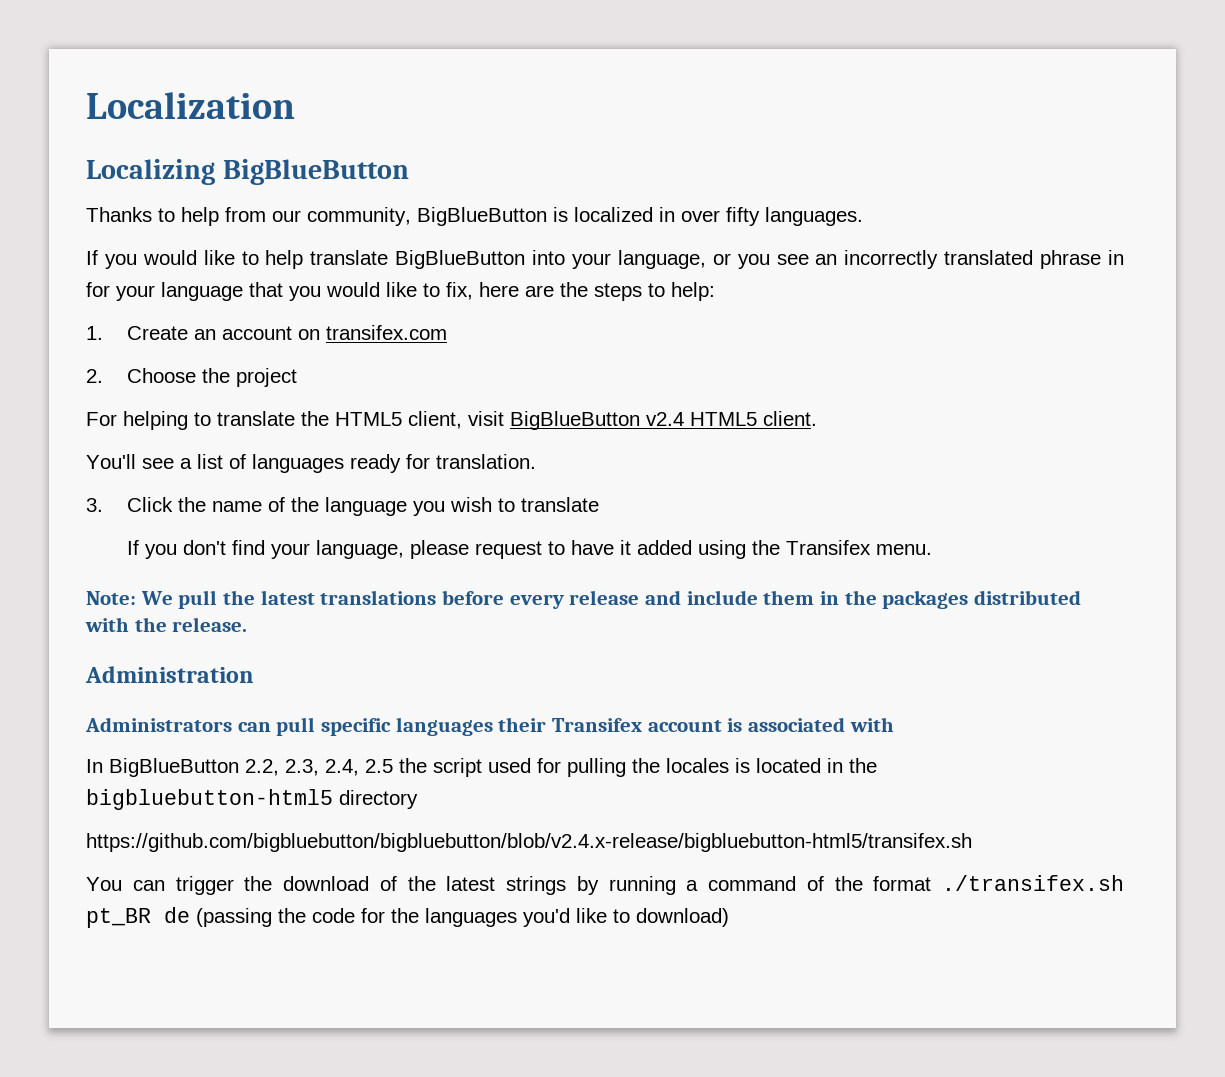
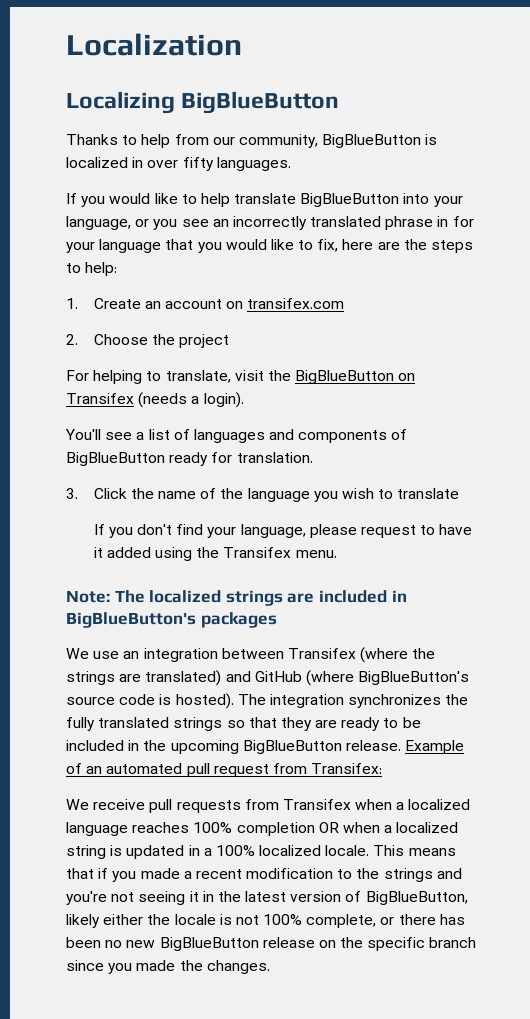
[217,411,817,430] translate the HTML5 client, visit BigBlueButton v2.4 HTML5 client. -> [165,370,416,384] [66,392,244,408] translate, visit the BigBlueButton on Transifex (needs a login).
(344, 463) none -> [269,429,408,443] [66,452,165,466] and components of BigBlueButton
[140,590,1082,609] [85,617,248,632] [85,666,254,683] [85,717,894,736] [86,758,877,777] [86,789,418,810] [86,833,972,852] [86,875,1124,895] [86,907,729,928] We pull the latest translations before every release and include them in the packages distributed with the release. // Administration // Administrators can pull specific languages their Transifex account is associated with // In BigBlueButton 2.2, 2.3, 2.4, 2.5 the script used for pulling the locales is located in the bigbluebutton-html5 directory // https://github.com/bigbluebutton/bigbluebutton/blob/v2.4.x-release/bigbluebutton-html5/transifex.sh // You can trigger the download of the latest strings by running a command of the format ./transifex.sh pt_BR de (passing the code for the languages you'd like to download) -> [114,590,407,606] [66,612,277,628] [66,647,436,663] [66,670,470,686] [66,693,469,709] [66,717,421,731] [66,740,465,754] [66,763,383,777] [66,799,471,813] [66,822,459,836] [66,845,456,859] [66,868,462,882] [66,891,468,905] [66,914,465,928] [66,937,477,951] [66,960,270,974] The localized strings are included in BigBlueButton's packages // We use an integration between Transifex (where the strings are translated) and GitHub (where BigBlueButton's source code is hosted). The integration synchronizes the fully translated strings so that they are ready to be included in the upcoming BigBlueButton release. Example of an automated pull request from Transifex: // We receive pull requests from Transifex when a localized language reaches 100% completion OR when a localized string is updated in a 100% localized locale. This means that if you made a recent modification to the strings and you're not seeing it in the latest version of BigBlueButton, likely either the locale is not 100% complete, or there has been no new BigBlueButton release on the specific branch since you made the changes.

